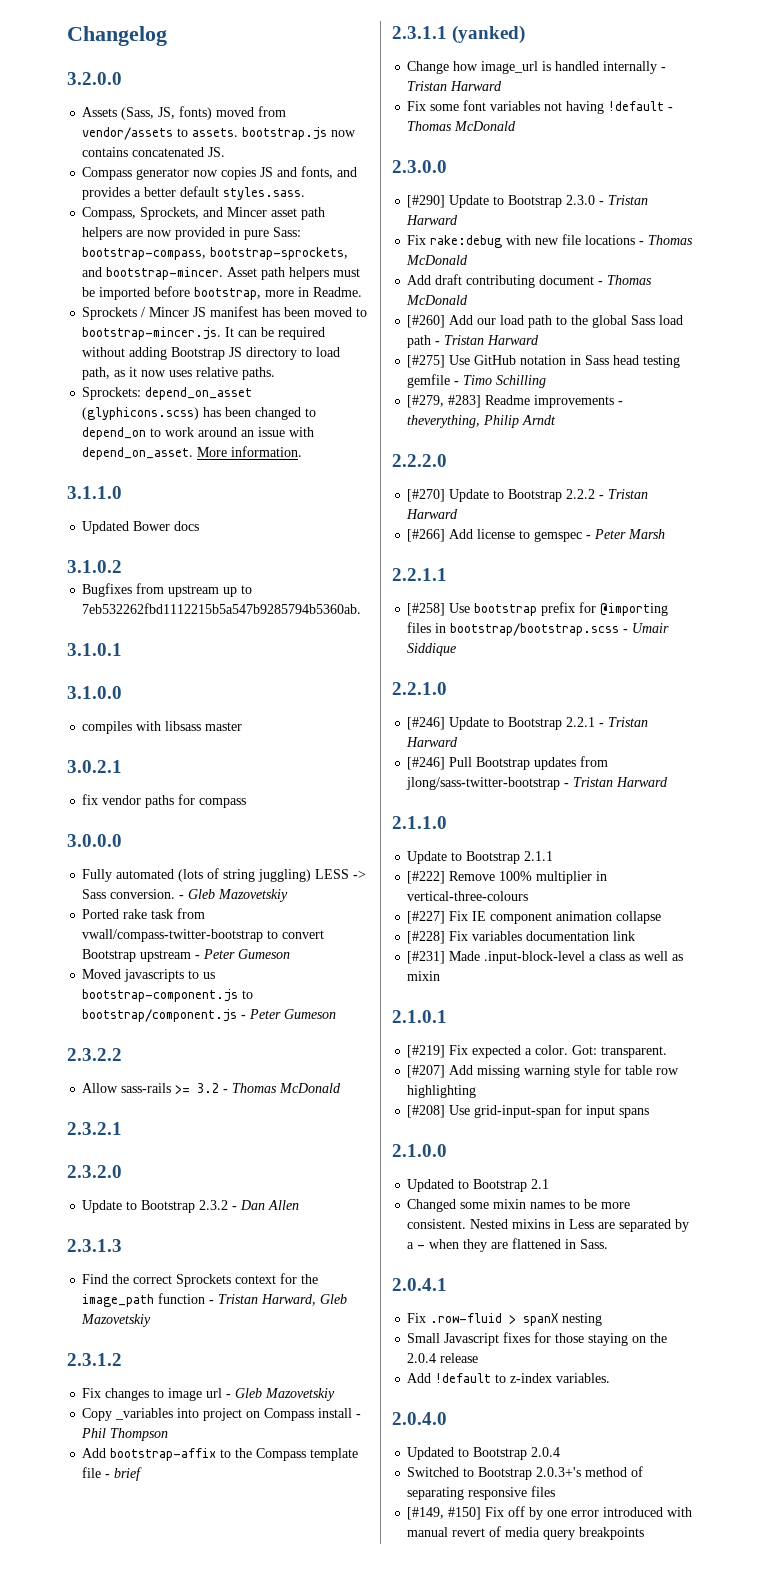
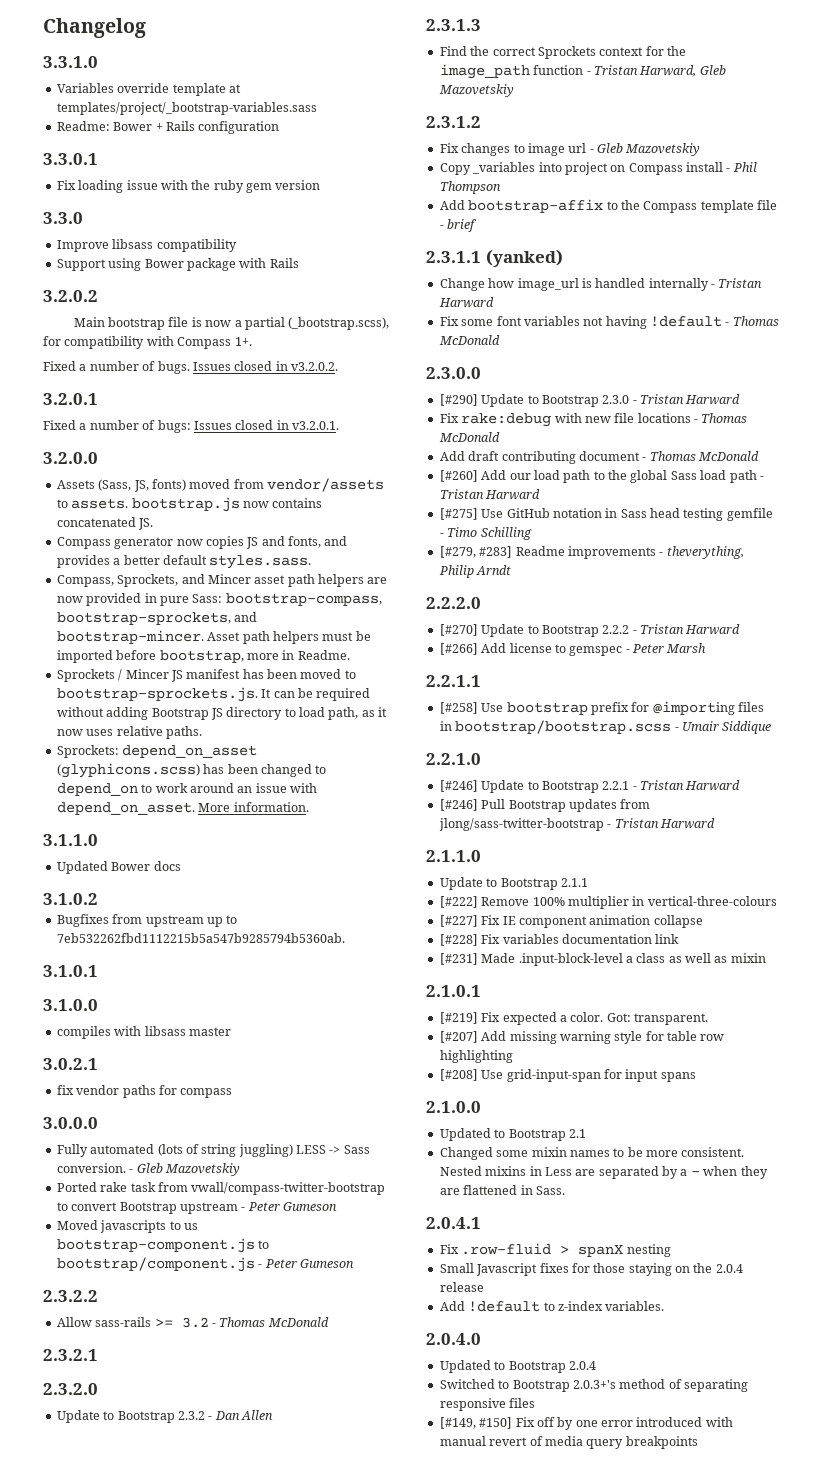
(167, 36) none -> [43,56,98,68] [56,83,241,96] [56,102,317,115] [56,121,280,134] [43,153,98,165] [56,180,321,193] [43,212,83,224] [56,239,237,252] [56,258,299,271] [43,290,98,302] [73,317,390,330] [43,336,252,349] [43,361,338,374] [43,393,98,405] [43,420,339,433] // 3.3.1.0 // Variables override template at templates/project/_bootstrap-variables.sass // Readme: Bower + Rails configuration // 3.3.0.1 // Fix loading issue with the ruby gem version // 3.3.0 // Improve libsass compatibility // Support using Bower package with Rails // 3.2.0.2 // Main bootstrap file is now a partial (_bootstrap.scss), for compatibility with Compass 1+. // Fixed a number of bugs. Issues closed in v3.2.0.2. // 3.2.0.1 // Fixed a number of bugs: Issues closed in v3.2.0.1.
[82,327,222,340] bootstrap-mincer.js. -> [56,687,258,702] bootstrap-sprockets.js.

